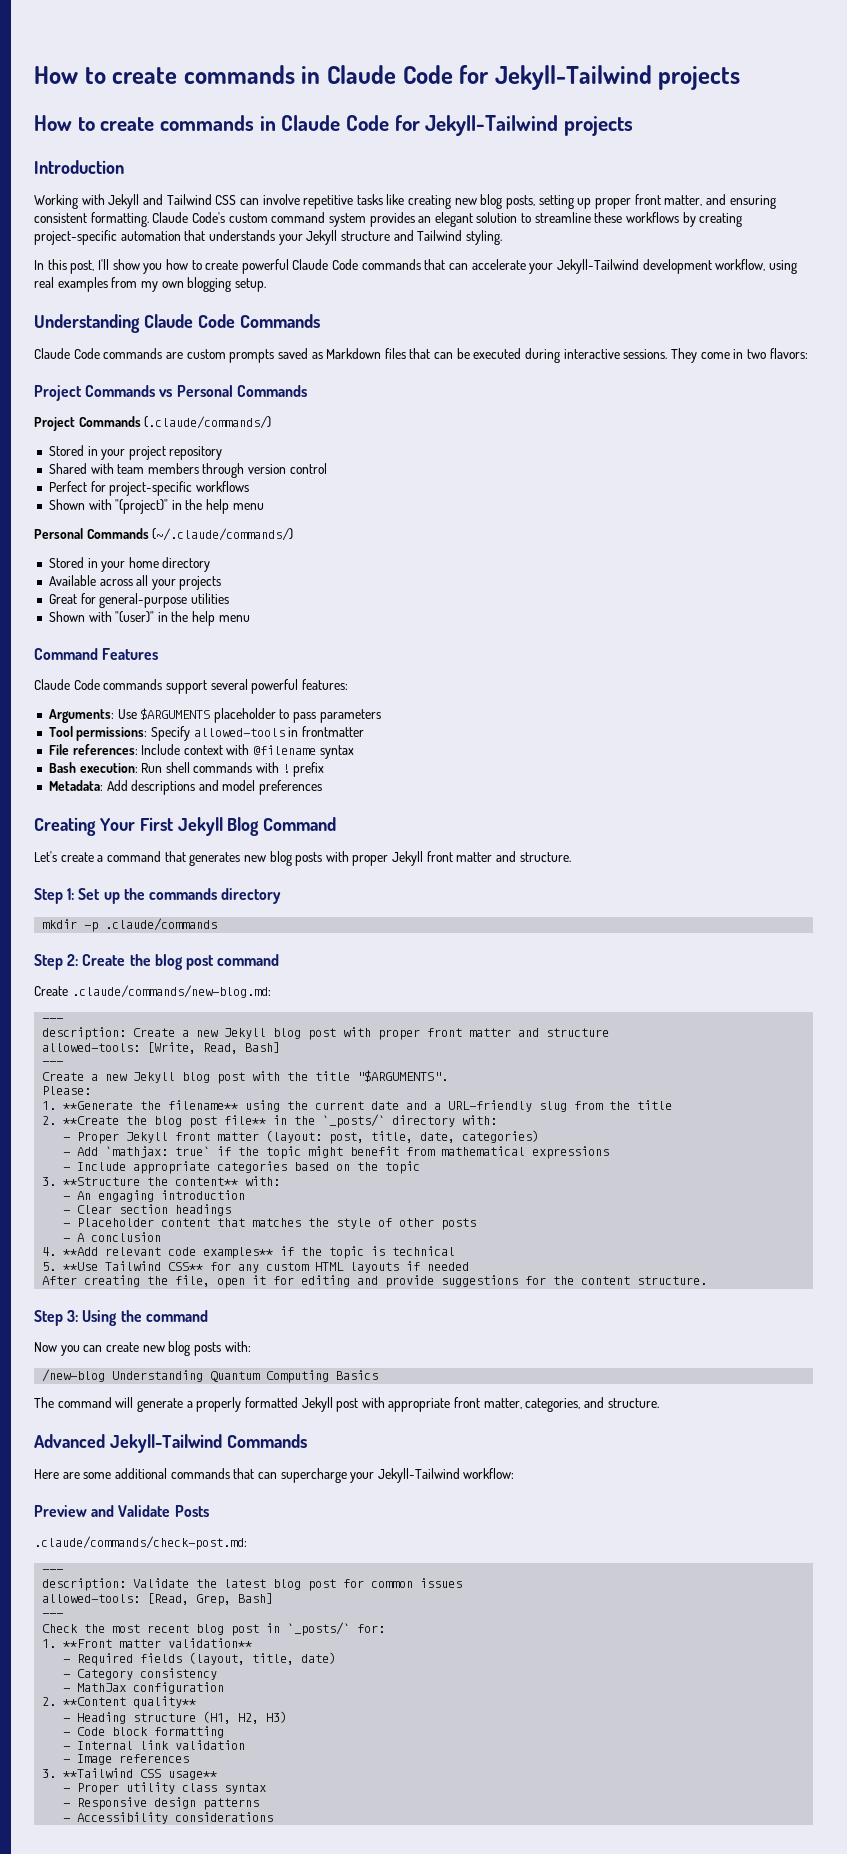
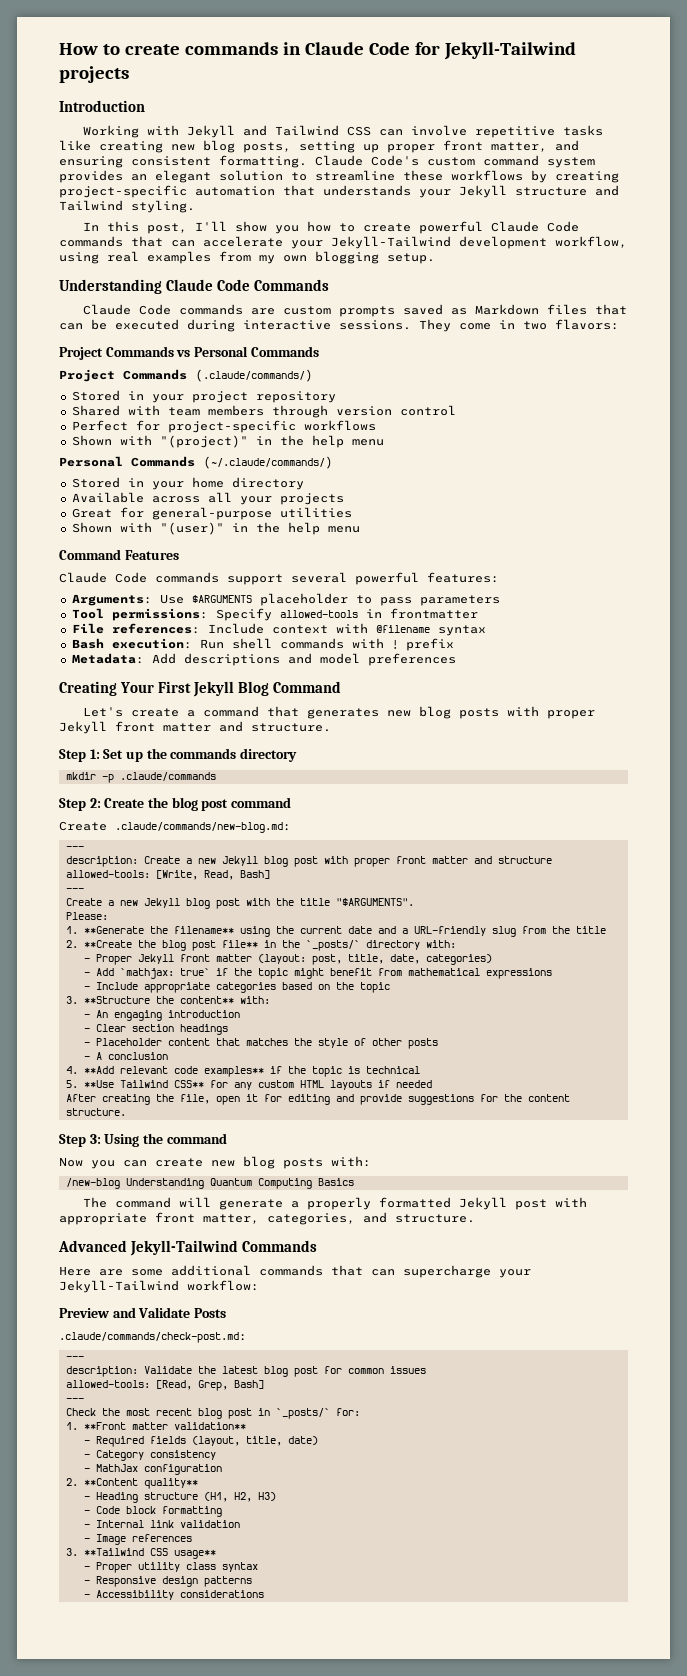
[34,115,633,136] // How to create commands in Claude Code for Jekyll-Tailwind projects -> (129, 74) none

